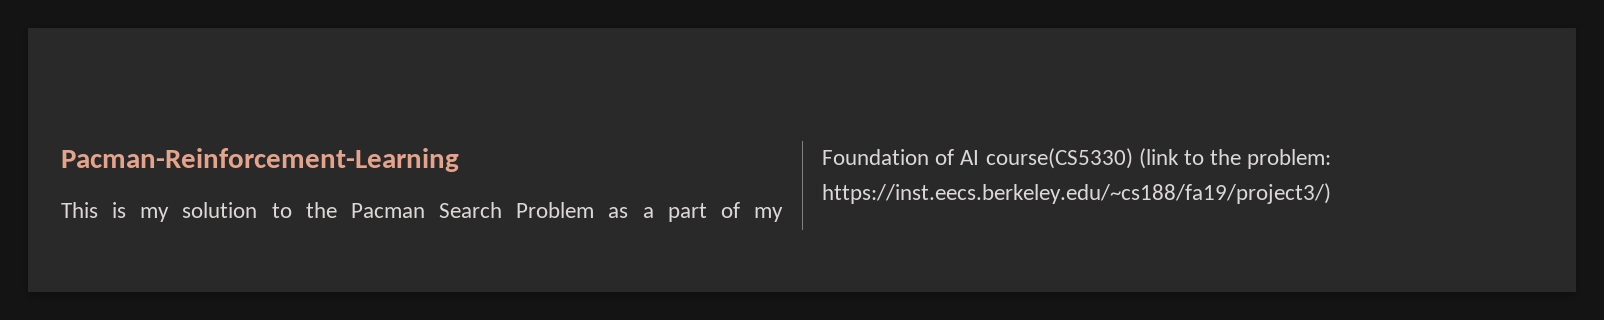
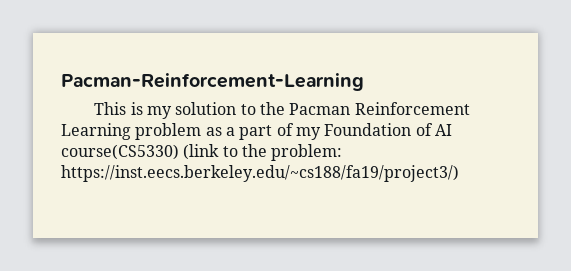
[439,202,595,218] Search Problem -> [354,102,470,115] [61,123,202,140] Reinforcement Learning problem

